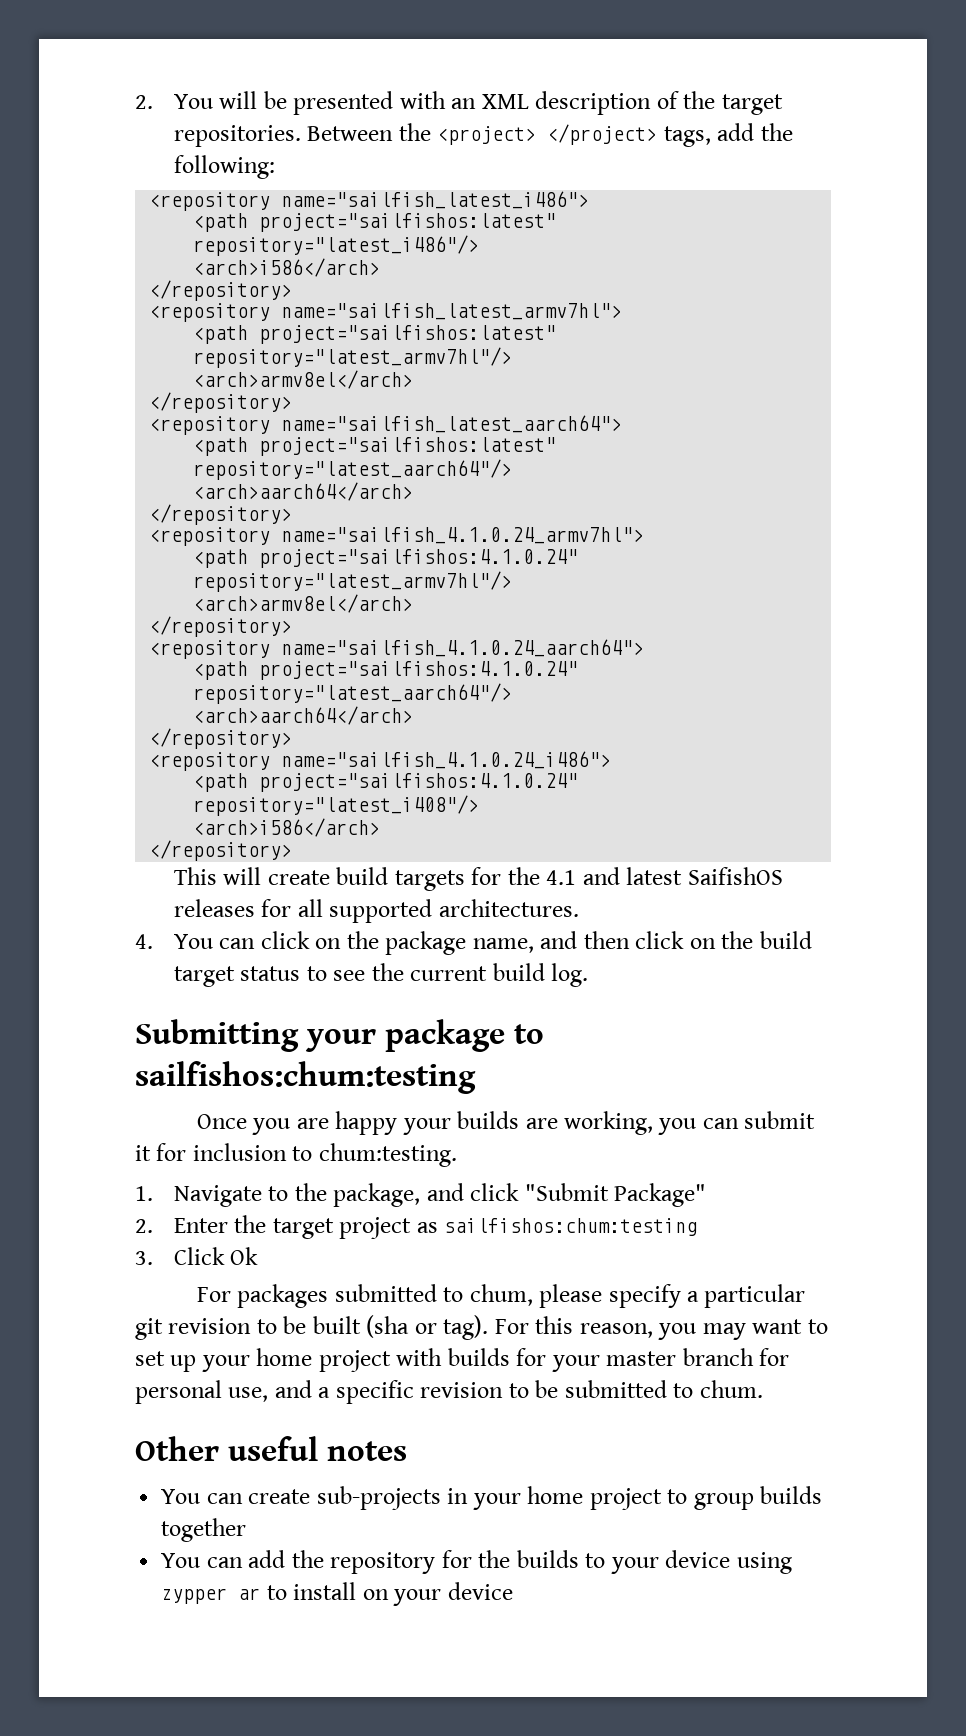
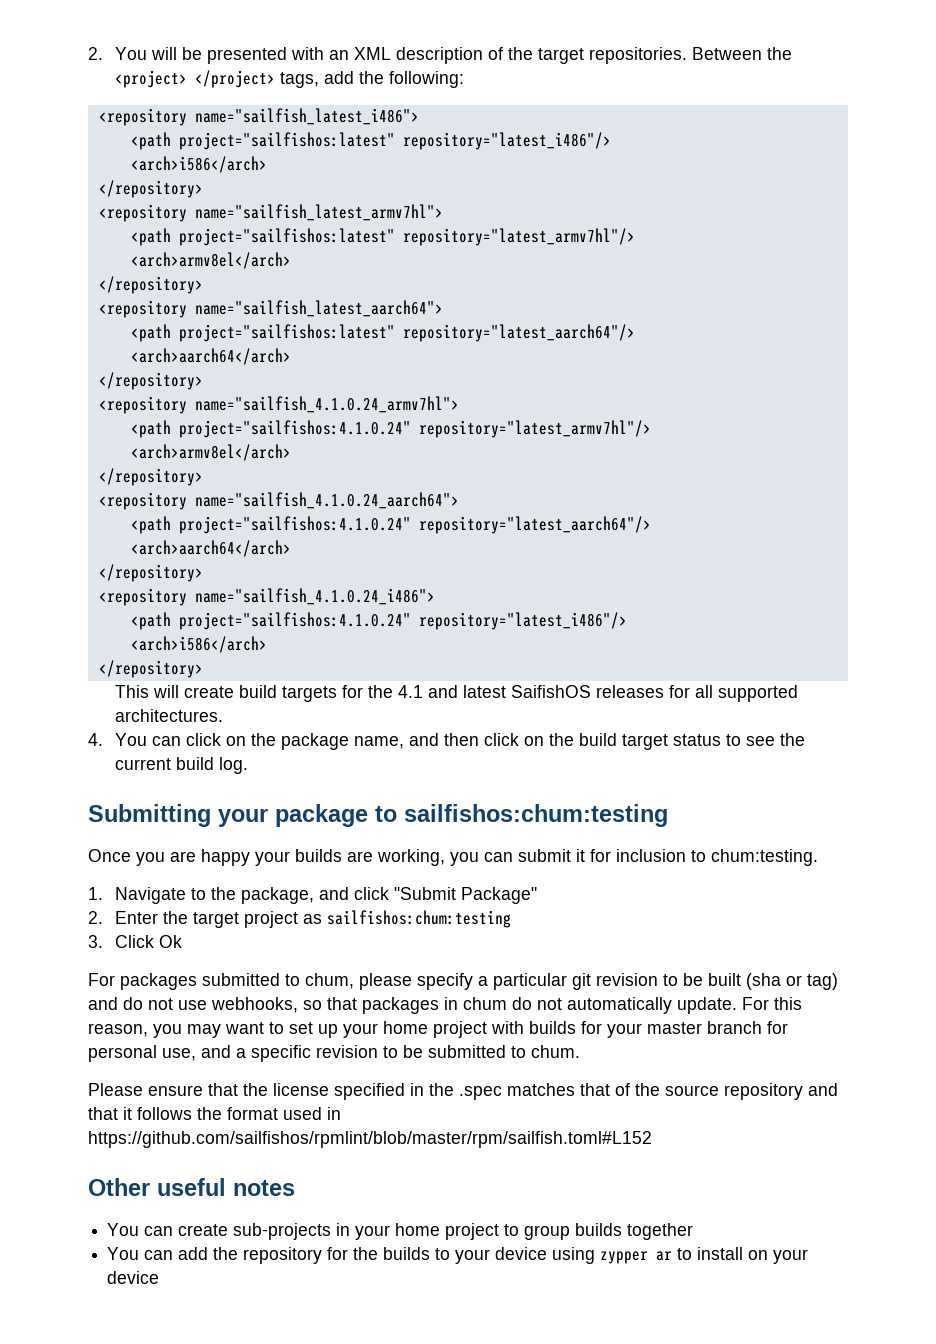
[193,795,480,816] repository="latest_i408"/> -> [418,612,627,630] repository="latest_i486"/>
[443,1315,489,1340] tag). -> [807,973,838,990] [88,997,737,1014] tag) and do not use webhooks, so that packages in chum do not automatically update.
(763, 1389) none -> [88,1083,838,1100] [88,1107,341,1120] [88,1131,652,1148] // Please ensure that the license specified in the .spec matches that of the source repository and that it follows the format used in https://github.com/sailfishos/rpmlint/blob/master/rpm/sailfish.toml#L152

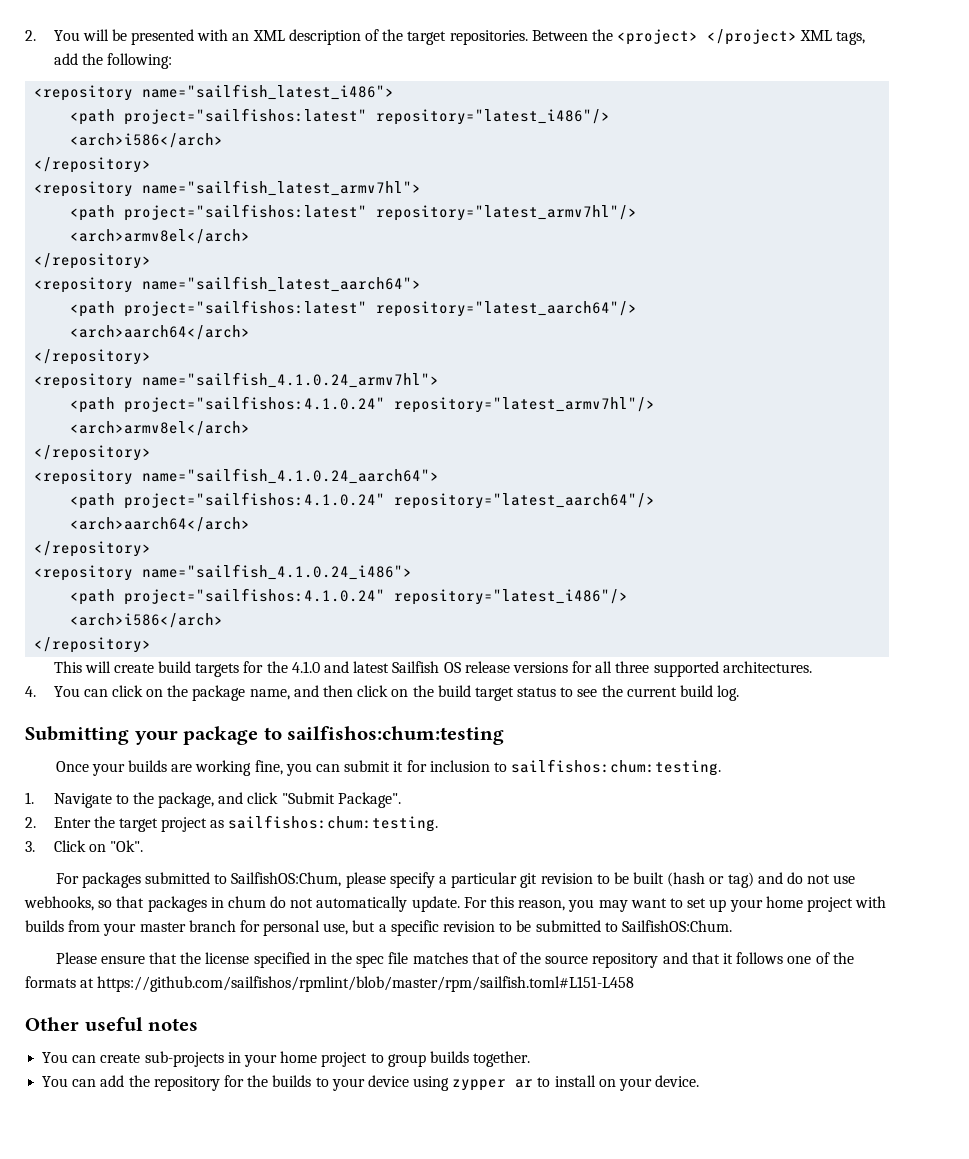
(275, 79) none -> [800,30,833,41] XML
[397,685,423,698] 4.1 -> [291,661,320,673] 4.1.0
[510,685,664,698] SaifishOS releases -> [392,661,568,673] Sailfish OS release versions
(713, 691) none -> [615,661,650,673] three
[136,849,250,866] you are happy -> (89, 766) none
[377,849,445,866] working, -> [195,760,283,776] working fine,
[711,849,818,866] chum:testing. -> [511,759,722,776] sailfishos:chum:testing.
[460,887,537,904] Package" -> [337,792,401,808] Package".
[326,910,511,928] sailfishos:chum:testing -> [228,815,439,832] sailfishos:chum:testing.
[158,935,182,948] Ok -> [88,840,143,852] on "Ok".
[305,973,354,989] chum, -> [231,872,342,887] SailfishOS:Chum,
[746,973,781,990] (sha -> [667,872,706,887] (hash
[581,1021,602,1034] for -> [68,920,101,932] from
[201,1045,231,1058] and -> [352,920,376,932] but
[531,1045,580,1058] chum. -> [621,920,732,932] SailfishOS:Chum.
[459,1086,502,1100] .spec -> [356,952,409,968] spec file
[197,1107,341,1120] [88,1131,652,1148] the format used in https://github.com/sailfishos/rpmlint/blob/master/rpm/sailfish.toml#L152 -> [787,952,854,964] [25,976,635,992] one of the formats at https://github.com/sailfishos/rpmlint/blob/master/rpm/sailfish.toml#L151-L458
[627,1223,694,1240] together -> [473,1051,531,1067] together.
[107,1271,160,1284] device -> [655,1075,700,1087] device.

